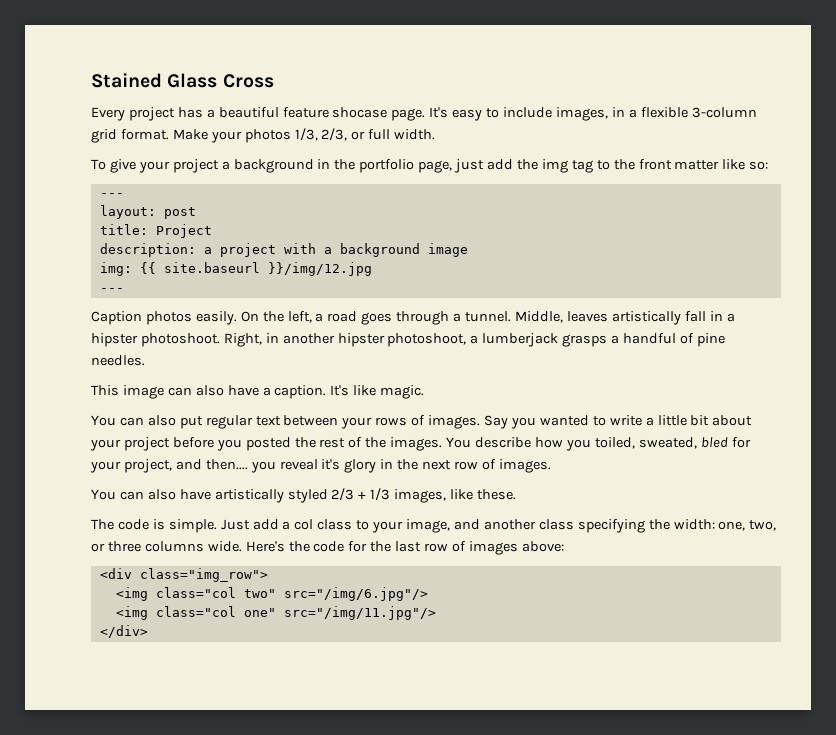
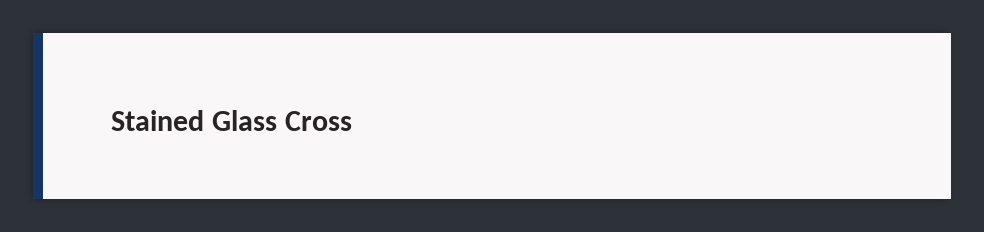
[91,107,757,121] [91,128,436,143] [91,159,769,173] [99,193,124,197] [99,205,196,219] [99,224,212,238] [99,243,468,257] [99,262,372,276] [99,288,124,292] [91,311,735,325] [91,333,725,347] [91,355,145,366] [91,385,425,399] [91,415,753,429] [90,437,751,451] [90,459,551,473] [91,488,517,503] [91,519,777,533] [91,541,564,555] [99,568,268,582] [115,587,428,601] [115,606,436,620] [99,625,148,638] // Every project has a beautiful feature shocase page. It's easy to include images, in a flexible 3-column grid format. Make your photos 1/3, 2/3, or full width. // To give your project a background in the portfolio page, just add the img tag to the front matter like so: // --- // layout: post // title: Project // description: a project with a background image // img: {{ site.baseurl }}/img/12.jpg // --- // Caption photos easily. On the left, a road goes through a tunnel. Middle, leaves artistically fall in a hipster photoshoot. Right, in another hipster photoshoot, a lumberjack grasps a handful of pine needles. // This image can also have a caption. It's like magic. // You can also put regular text between your rows of images. Say you wanted to write a little bit about your project before you posted the rest of the images. You describe how you toiled, sweated, bled for your project, and then.... you reveal it's glory in the next row of images. // You can also have artistically styled 2/3 + 1/3 images, like these. // The code is simple. Just add a col class to your image, and another class specifying the width: one, two, or three columns wide. Here's the code for the last row of images above: // <div class="img_row"> // <img class="col two" src="/img/6.jpg"/> // <img class="col one" src="/img/11.jpg"/> // </div> -> (352, 121) none

